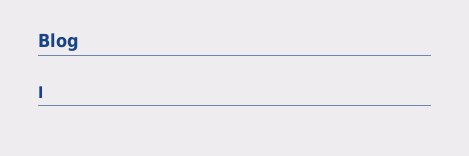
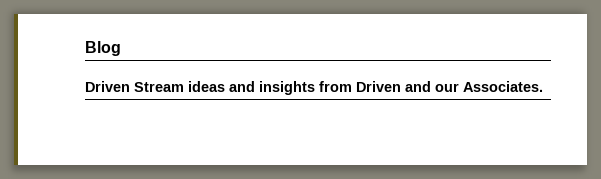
[38,86,43,98] I -> [85,81,543,95] Driven Stream ideas and insights from Driven and our Associates.

